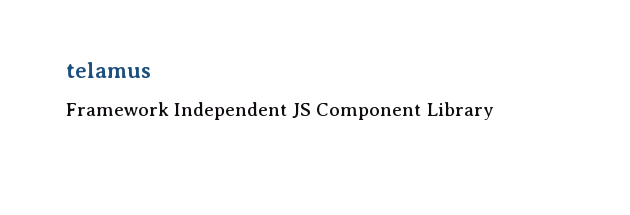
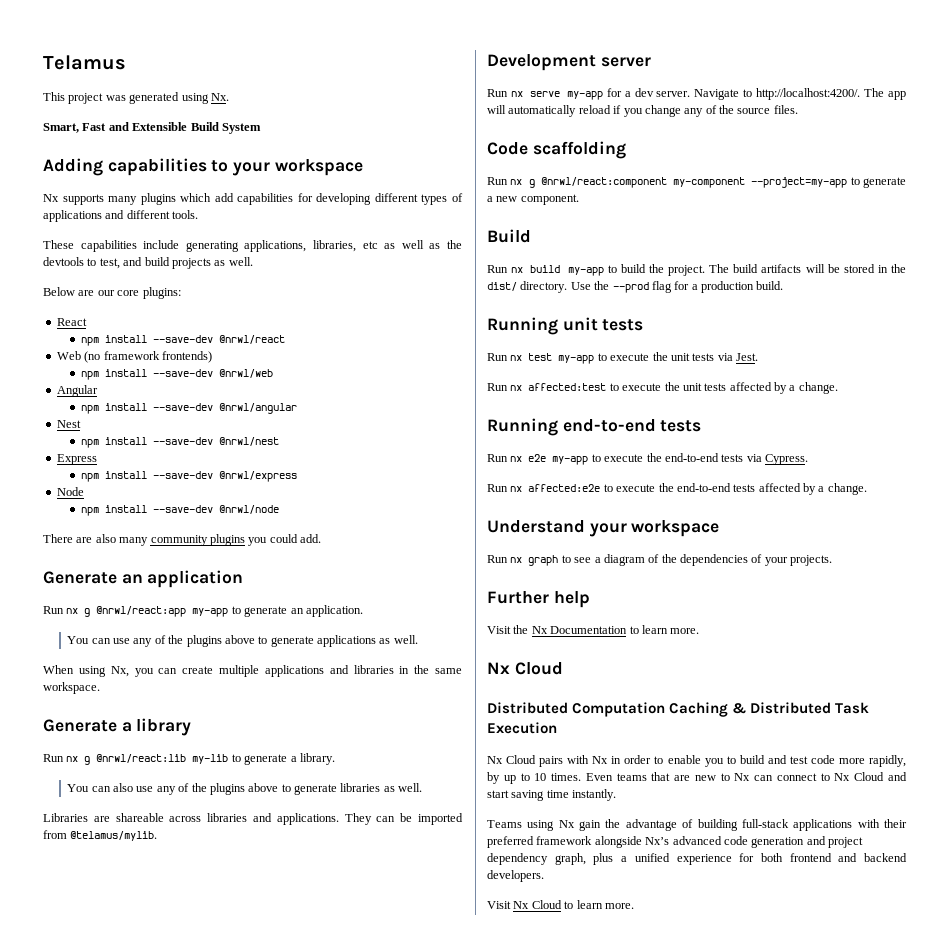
[66,62,151,78] [66,102,494,120] telamus // Framework Independent JS Component Library -> [43,55,126,70] [43,92,229,104] [43,122,261,134] [43,158,363,176] [43,193,463,205] [43,210,199,222] [43,240,463,252] [43,257,253,269] [43,287,181,299] [56,318,87,326] [81,335,286,346] [56,351,212,363] [81,369,274,380] [56,385,98,397] [81,403,298,414] [56,420,81,428] [81,437,280,448] [56,454,97,465] [81,471,298,482] [56,487,84,496] [81,505,280,516] [43,534,321,546] [43,570,244,588] [43,605,363,617] [67,635,418,647] [43,665,462,677] [43,682,100,694] [43,718,192,736] [43,753,335,765] [67,783,423,795] [43,813,464,825] [43,830,158,841] [487,54,651,71] [487,88,906,100] [487,105,798,117] [487,141,626,159] [487,177,906,188] [487,194,579,205] [487,229,531,243] [487,264,906,276] [487,281,784,293] [487,317,644,335] [487,352,758,364] [487,382,838,394] [487,418,702,436] [487,453,808,465] [487,483,867,495] [487,520,720,537] [487,554,833,566] [487,591,590,608] [487,625,700,634] [487,662,563,675] [487,702,870,717] [487,722,557,734] [487,755,906,767] [487,772,907,784] [487,789,617,801] [487,819,907,831] [487,836,863,848] [487,853,907,865] [487,870,544,882] [487,900,634,909] Telamus // This project was generated using Nx. // Smart, Fast and Extensible Build System // Adding capabilities to your workspace // Nx supports many plugins which add capabilities for developing different types of applications and different tools. // These capabilities include generating applications, libraries, etc as well as the devtools to test, and build projects as well. // Below are our core plugins: // React // npm install --save-dev @nrwl/react // Web (no framework frontends) // npm install --save-dev @nrwl/web // Angular // npm install --save-dev @nrwl/angular // Nest // npm install --save-dev @nrwl/nest // Express // npm install --save-dev @nrwl/express // Node // npm install --save-dev @nrwl/node // There are also many community plugins you could add. // Generate an application // Run nx g @nrwl/react:app my-app to generate an application. // You can use any of the plugins above to generate applications as well. // When using Nx, you can create multiple applications and libraries in the same workspace. // Generate a library // Run nx g @nrwl/react:lib my-lib to generate a library. // You can also use any of the plugins above to generate libraries as well. // Libraries are shareable across libraries and applications. They can be imported from @telamus/mylib. // Development server // Run nx serve my-app for a dev server. Navigate to http://localhost:4200/. The app will automatically reload if you change any of the source files. // Code scaffolding // Run nx g @nrwl/react:component my-component --project=my-app to generate a new component. // Build // Run nx build my-app to build the project. The build artifacts will be stored in the dist/ directory. Use the --prod flag for a production build. // Running unit tests // Run nx test my-app to execute the unit tests via Jest. // Run nx affected:test to execute the unit tests affected by a change. // Running end-to-end tests // Run nx e2e my-app to execute the end-to-end tests via Cypress. // Run nx affected:e2e to execute the end-to-end tests affected by a change. // Understand your workspace // Run nx graph to see a diagram of the dependencies of your projects. // Further help // Visit the Nx Documentation to learn more. // Nx Cloud // Distributed Computation Caching & Distributed Task Execution // Nx Cloud pairs with Nx in order to enable you to build and test code more rapidly, by up to 10 times. Even teams that are new to Nx can connect to Nx Cloud and start saving time instantly. // Teams using Nx gain the advantage of building full-stack applications with their preferred framework alongside Nx’s advanced code generation and project dependency graph, plus a unified experience for both frontend and backend developers. // Visit Nx Cloud to learn more.

